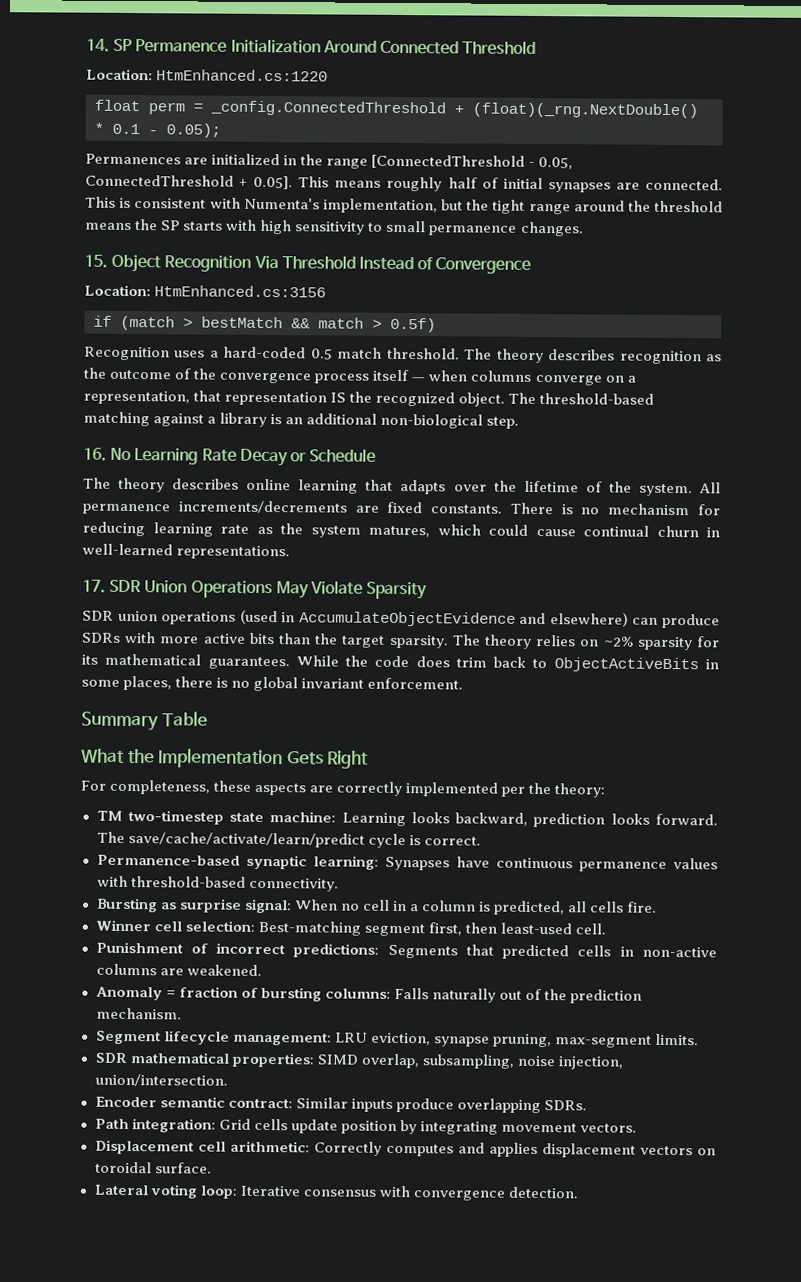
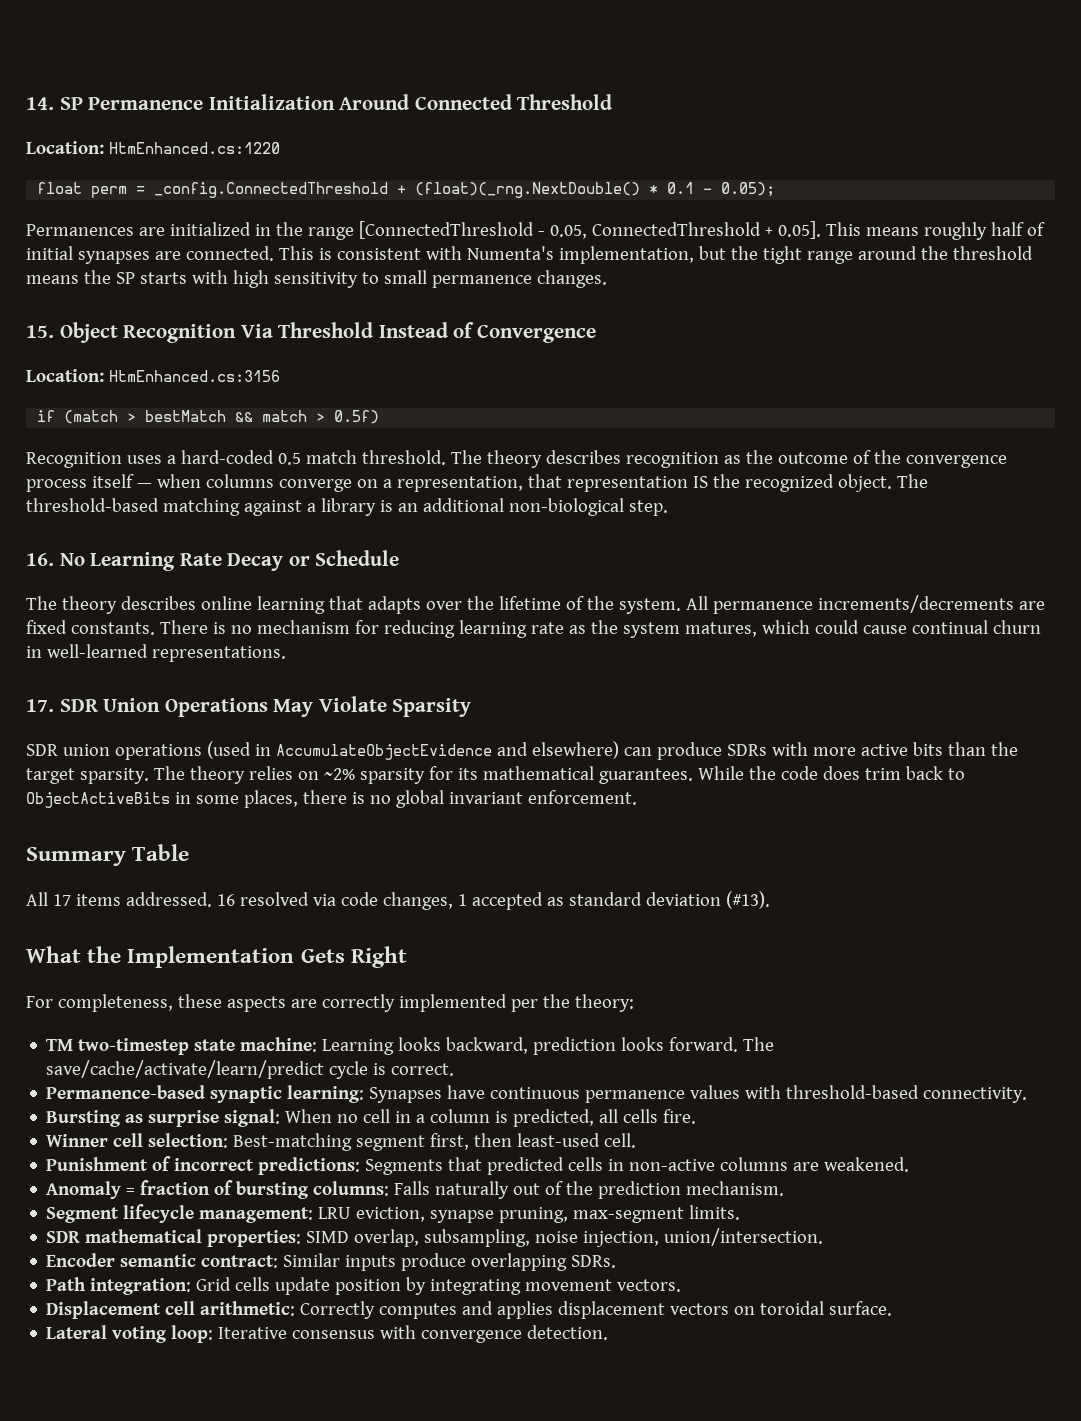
(208, 719) none -> [26,891,770,910] // All 17 items addressed. 16 resolved via code changes, 1 accepted as standard deviation (#13).

